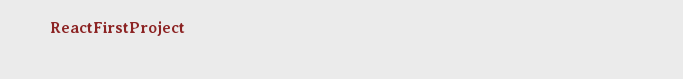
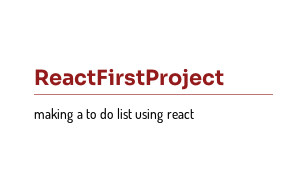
(185, 28) none -> [34,108,194,123] // making a to do list using react

